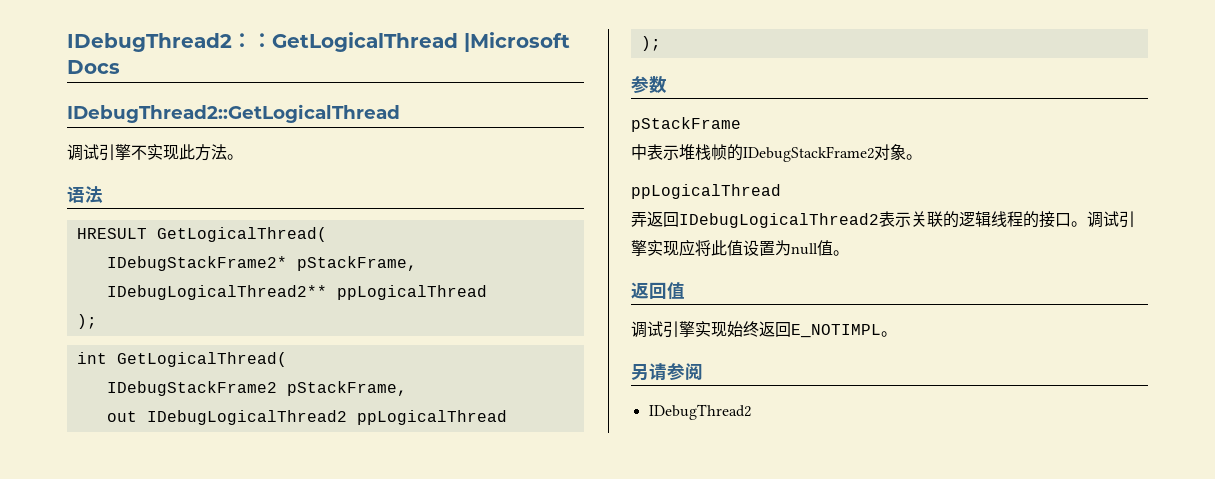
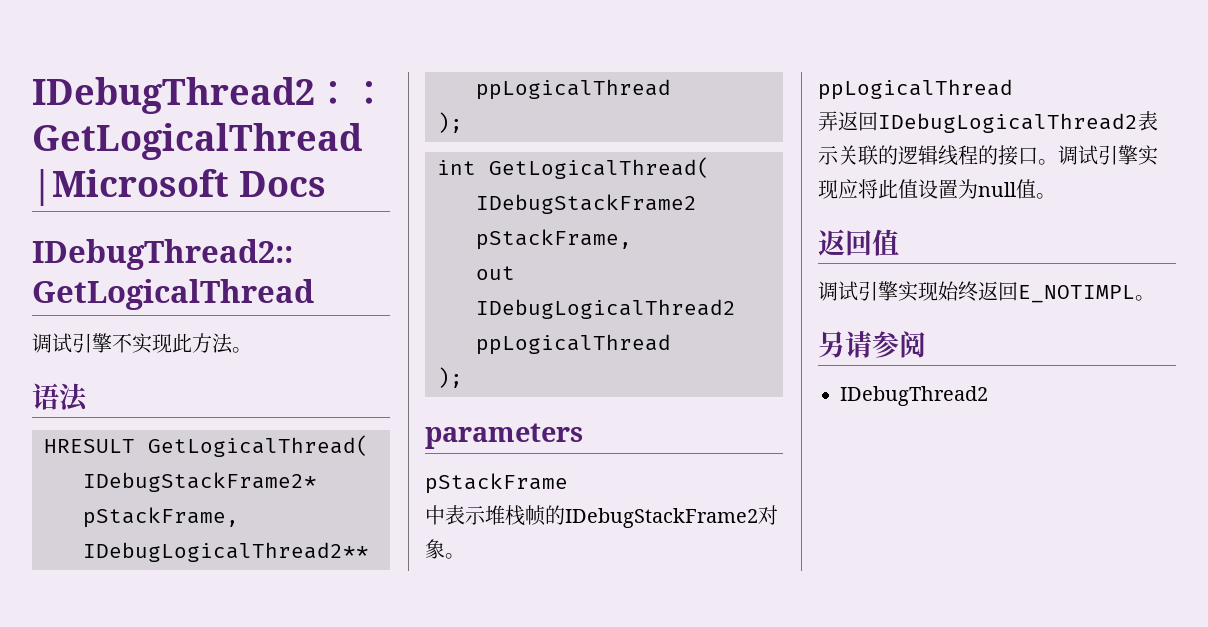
[631,76,667,94] 参数 -> [425,423,583,449] parameters

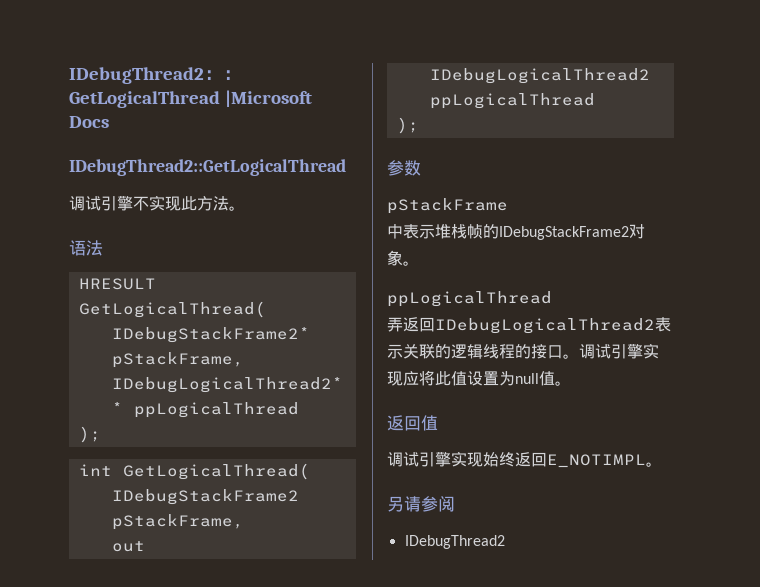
[425,423,583,449] parameters -> [387,160,421,176] 参数

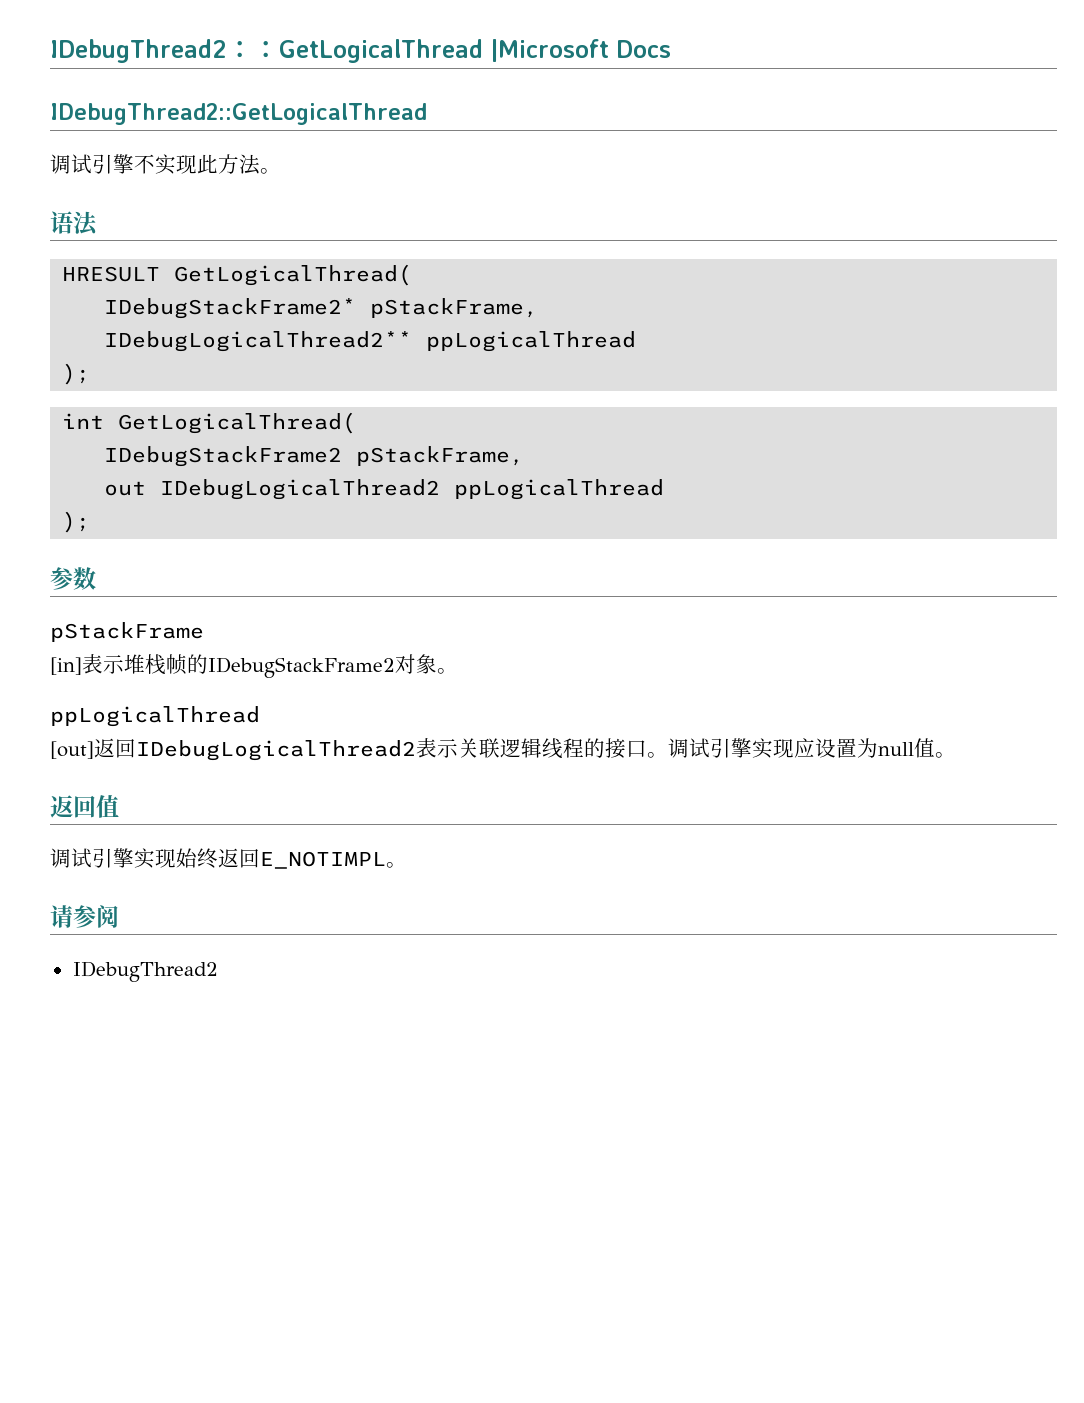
[387,224,403,239] 中 -> [50,657,82,675] [in]
[387,317,403,332] 弄 -> [50,741,94,759] [out]
[435,344,451,359] 的 -> (500, 748) none
[419,370,467,386] 将此值 -> (815, 748) none
[387,496,404,512] 另 -> (407, 865) none

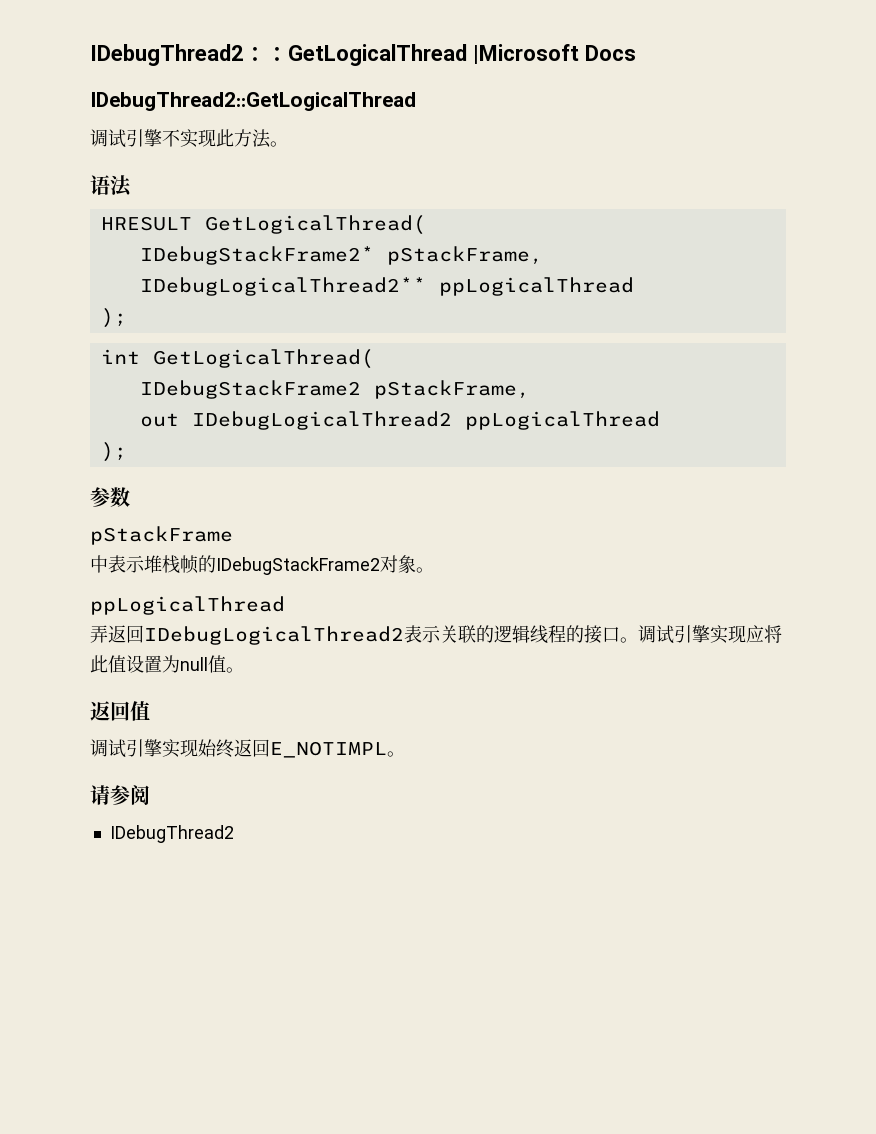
[50,657,82,675] [in] -> [90,555,108,573] 中
[50,741,94,759] [out] -> [90,625,108,643] 弄
(500, 748) none -> [476,625,494,643] 的
(815, 748) none -> [764,625,782,643] [90,655,126,673] 将此值

